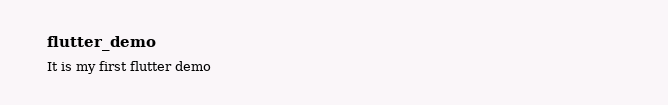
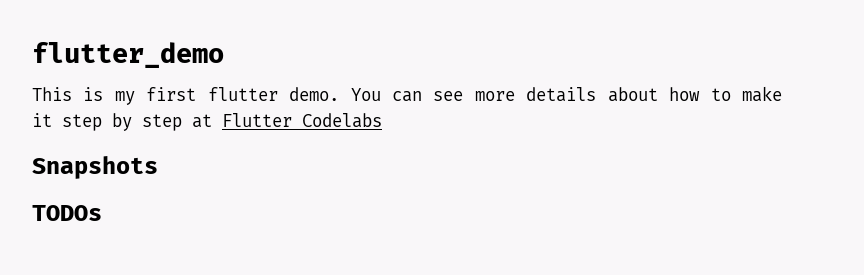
[47,62,58,71] It -> [32,87,72,101] This
[175,61,211,71] demo -> [289,86,783,102] [32,113,382,131] [32,156,158,179] [32,205,102,221] demo. You can see more details about how to make it step by step at Flutter Codelabs // Snapshots // TODOs

